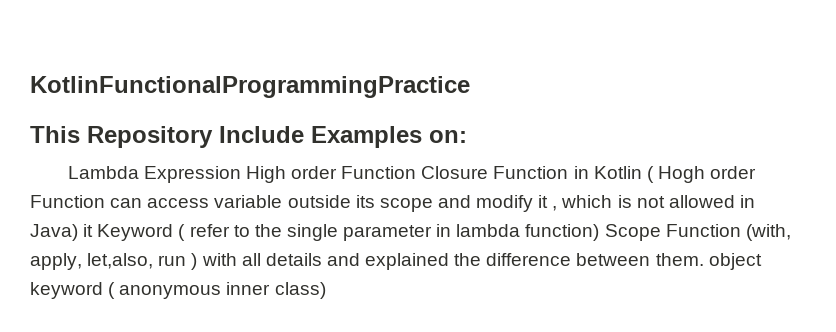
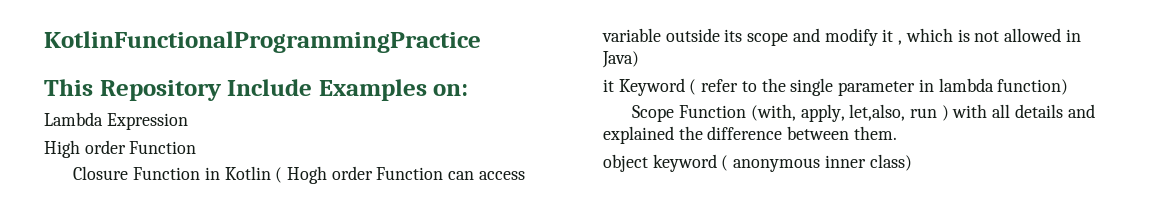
(241, 174) none -> (188, 121) //
(417, 172) none -> (197, 147) //
(78, 232) none -> (639, 59) //
(600, 232) none -> (1069, 87) //
(704, 259) none -> (897, 133) //

